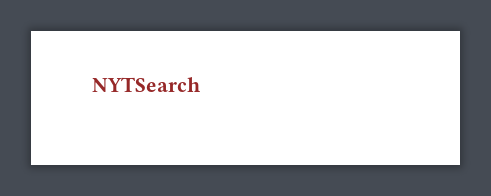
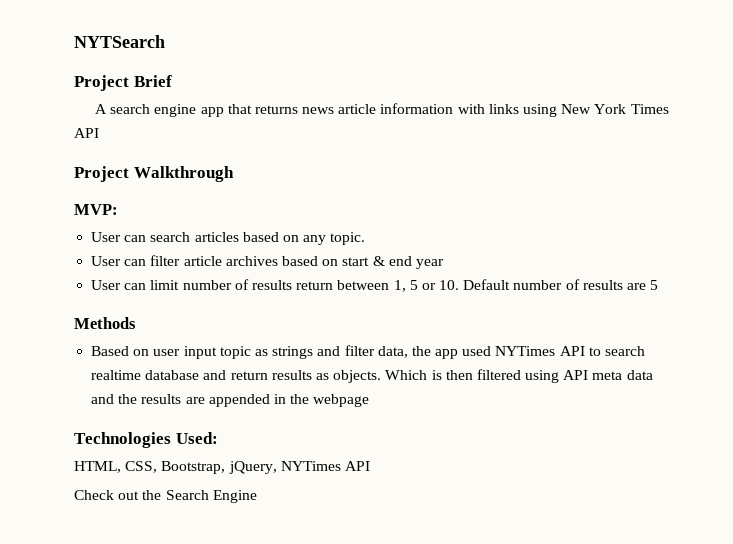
(201, 84) none -> [74,75,172,91] [95,103,669,117] [74,128,99,138] [74,166,234,182] [74,204,118,215] [91,232,366,245] [91,255,444,269] [91,279,659,292] [74,317,136,329] [91,345,646,359] [91,369,653,383] [91,394,370,407] [74,432,218,448] [74,461,370,474] [74,490,257,503] // Project Brief // A search engine app that returns news article information with links using New York Times API // Project Walkthrough // MVP: // User can search articles based on any topic. // User can filter article archives based on start & end year // User can limit number of results return between 1, 5 or 10. Default number of results are 5 // Methods // Based on user input topic as strings and filter data, the app used NYTimes API to search realtime database and return results as objects. Which is then filtered using API meta data and the results are appended in the webpage // Technologies Used: // HTML, CSS, Bootstrap, jQuery, NYTimes API // Check out the Search Engine

